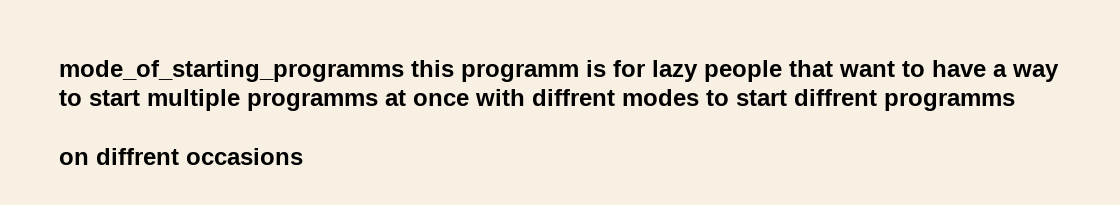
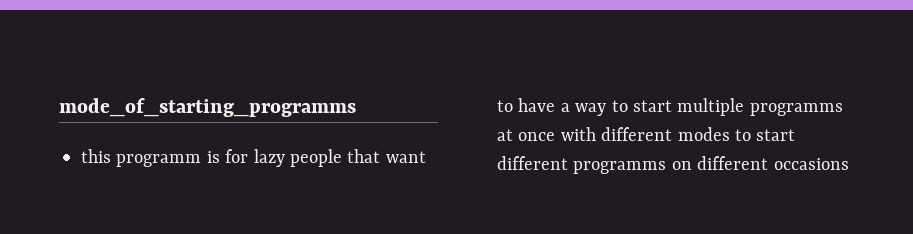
(404, 71) none -> (356, 107) //
[532,89,615,106] diffrent -> [601,127,673,141] different
[794,89,1015,111] [59,148,179,165] diffrent programms // on diffrent -> [497,156,769,174] different programms on different

